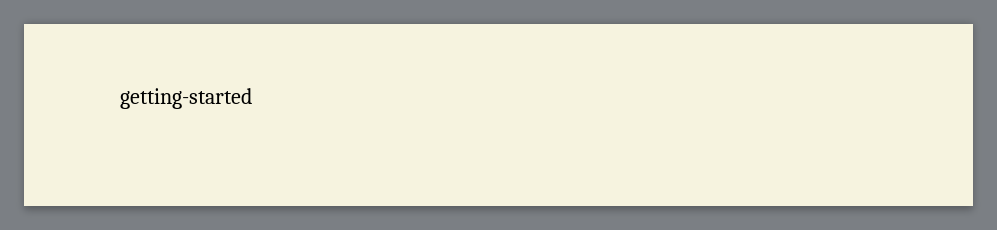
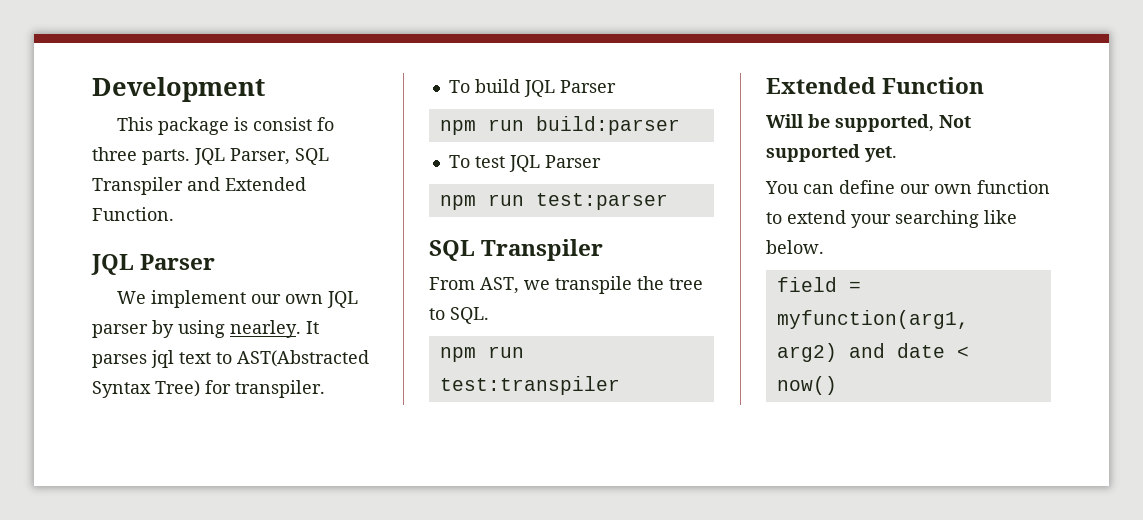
[120,88,252,109] getting-started -> [92,77,265,102] [116,117,334,135] [92,147,329,165] [92,177,306,195] [92,207,174,221] [91,254,216,275] [116,290,358,308] [92,320,319,338] [92,350,369,368] [92,380,325,398] [448,79,616,97] [439,116,680,135] [448,155,601,172] [439,193,668,210] [429,239,604,261] [429,276,703,294] [429,307,489,324] [439,346,524,362] [439,376,620,395] [766,77,985,94] [766,114,971,132] [766,144,897,162] [765,180,1050,194] [766,210,1017,228] [766,240,824,254] [776,277,861,292] [776,310,969,329] [776,343,969,362] [776,376,837,395] Development // This package is consist fo three parts. JQL Parser, SQL Transpiler and Extended Function. // JQL Parser // We implement our own JQL parser by using nearley. It parses jql text to AST(Abstracted Syntax Tree) for transpiler. // To build JQL Parser // npm run build:parser // To test JQL Parser // npm run test:parser // SQL Transpiler // From AST, we transpile the tree to SQL. // npm run test:transpiler // Extended Function // Will be supported, Not supported yet. // You can define our own function to extend your searching like below. // field = myfunction(arg1, arg2) and date < now()

